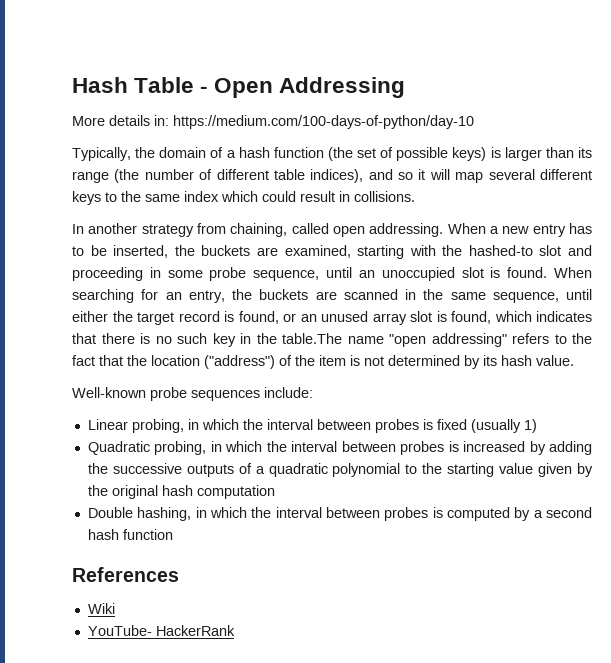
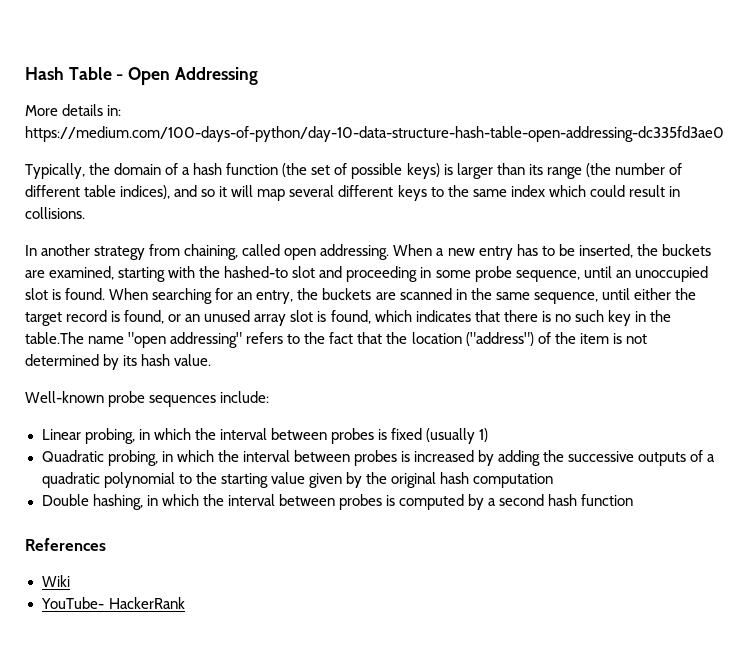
[173,115,474,129] https://medium.com/100-days-of-python/day-10 -> [25,126,724,142] https://medium.com/100-days-of-python/day-10-data-structure-hash-table-open-addressing-dc335fd3ae0

